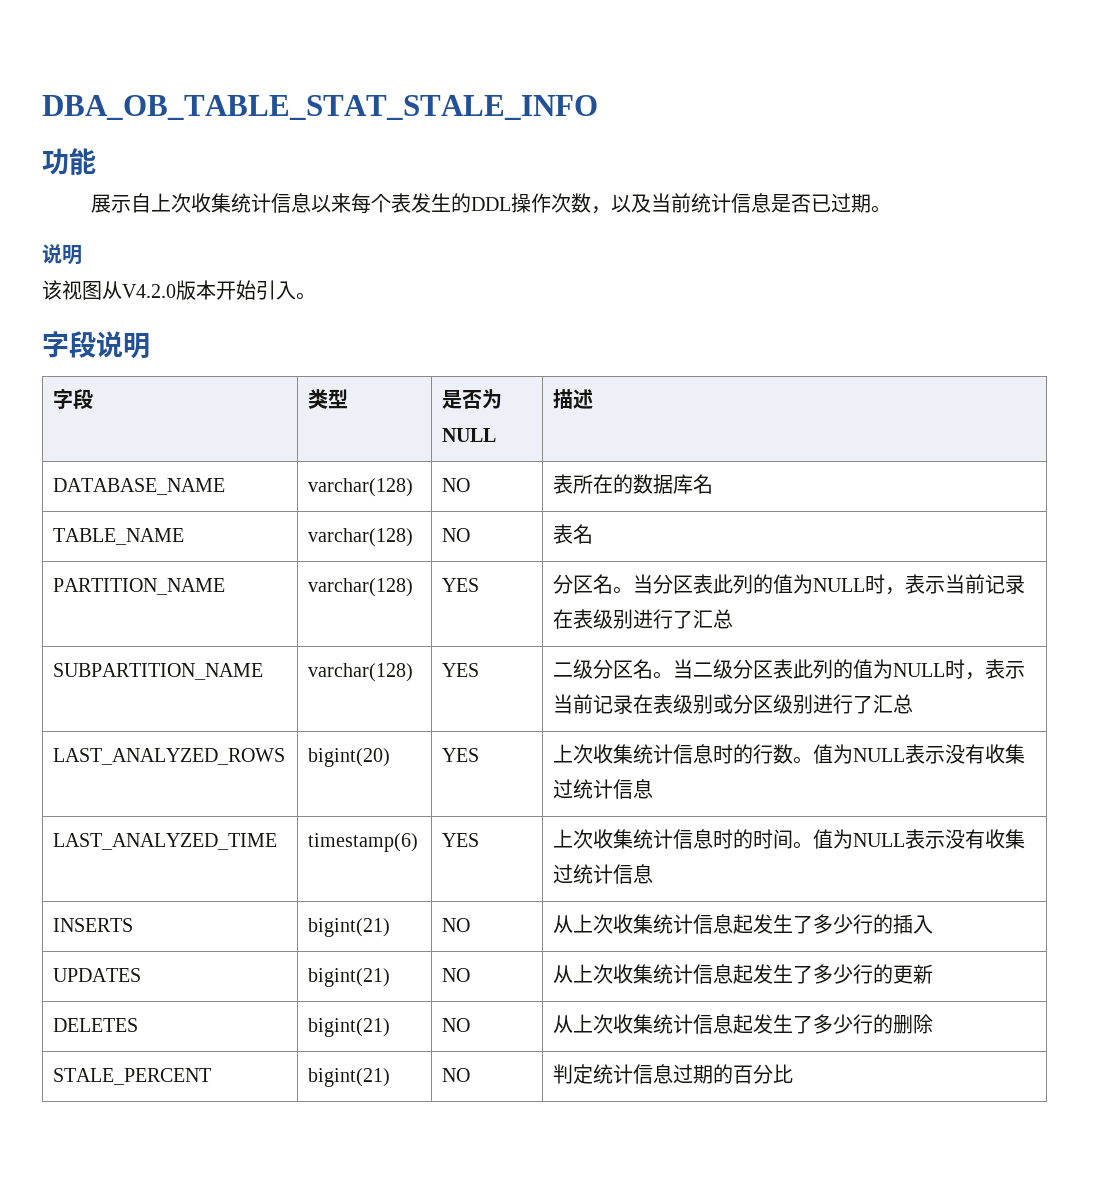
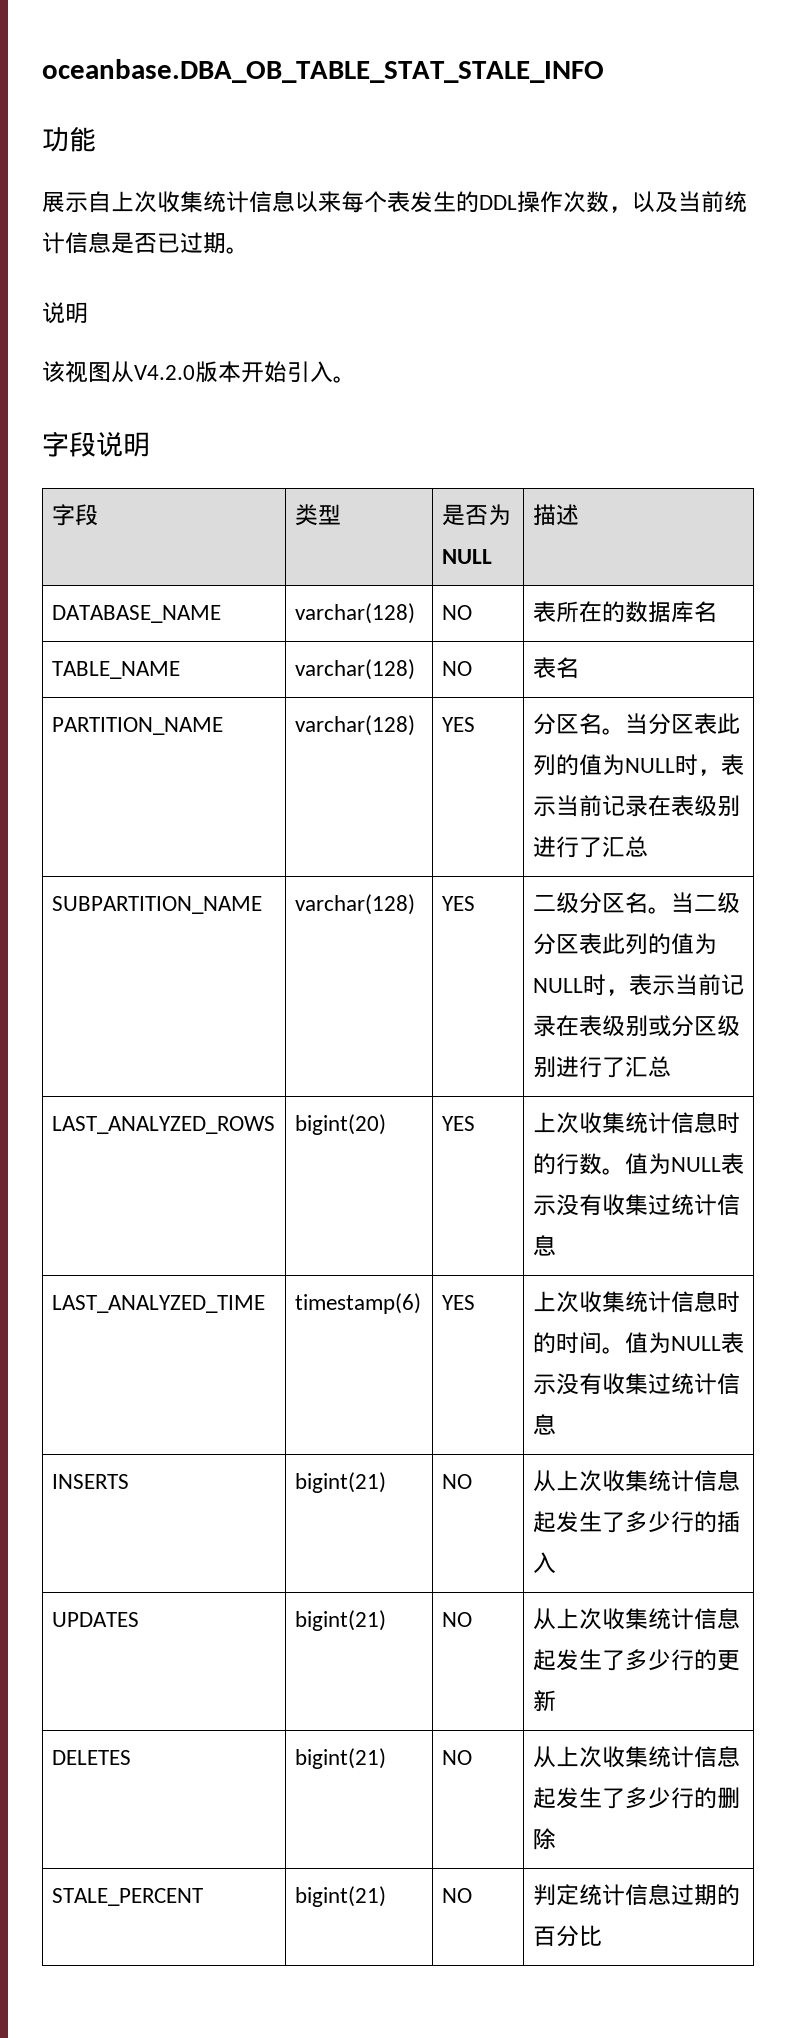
[42,95,598,120] DBA_OB_TABLE_STAT_STALE_INFO -> [42,59,604,83] oceanbase.DBA_OB_TABLE_STAT_STALE_INFO

